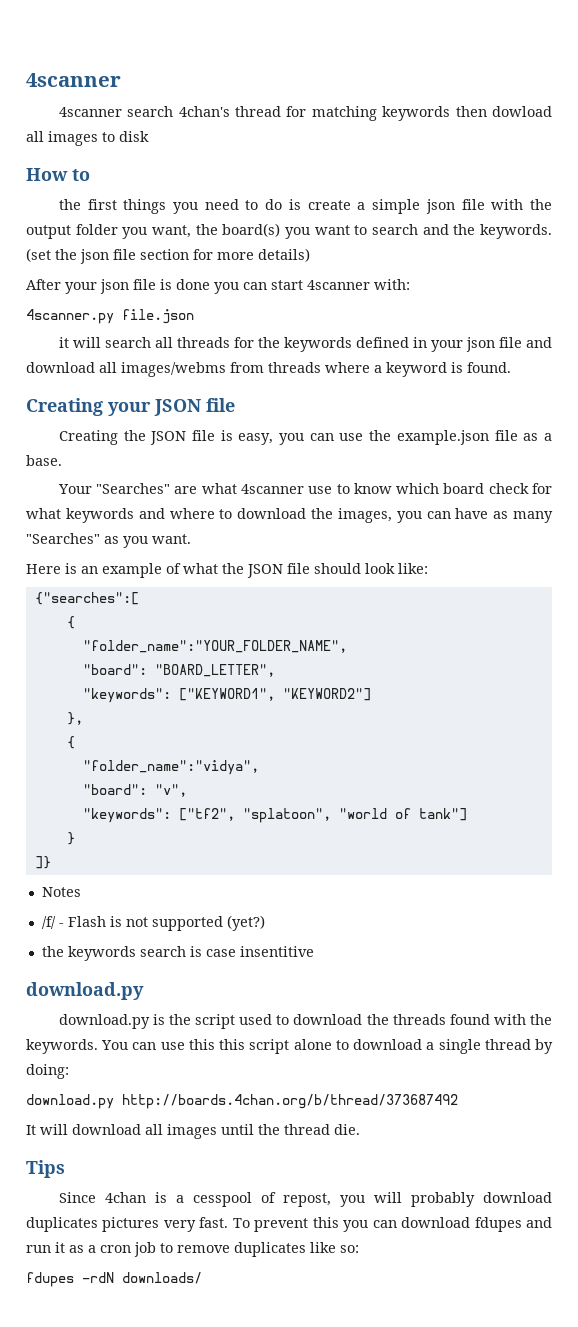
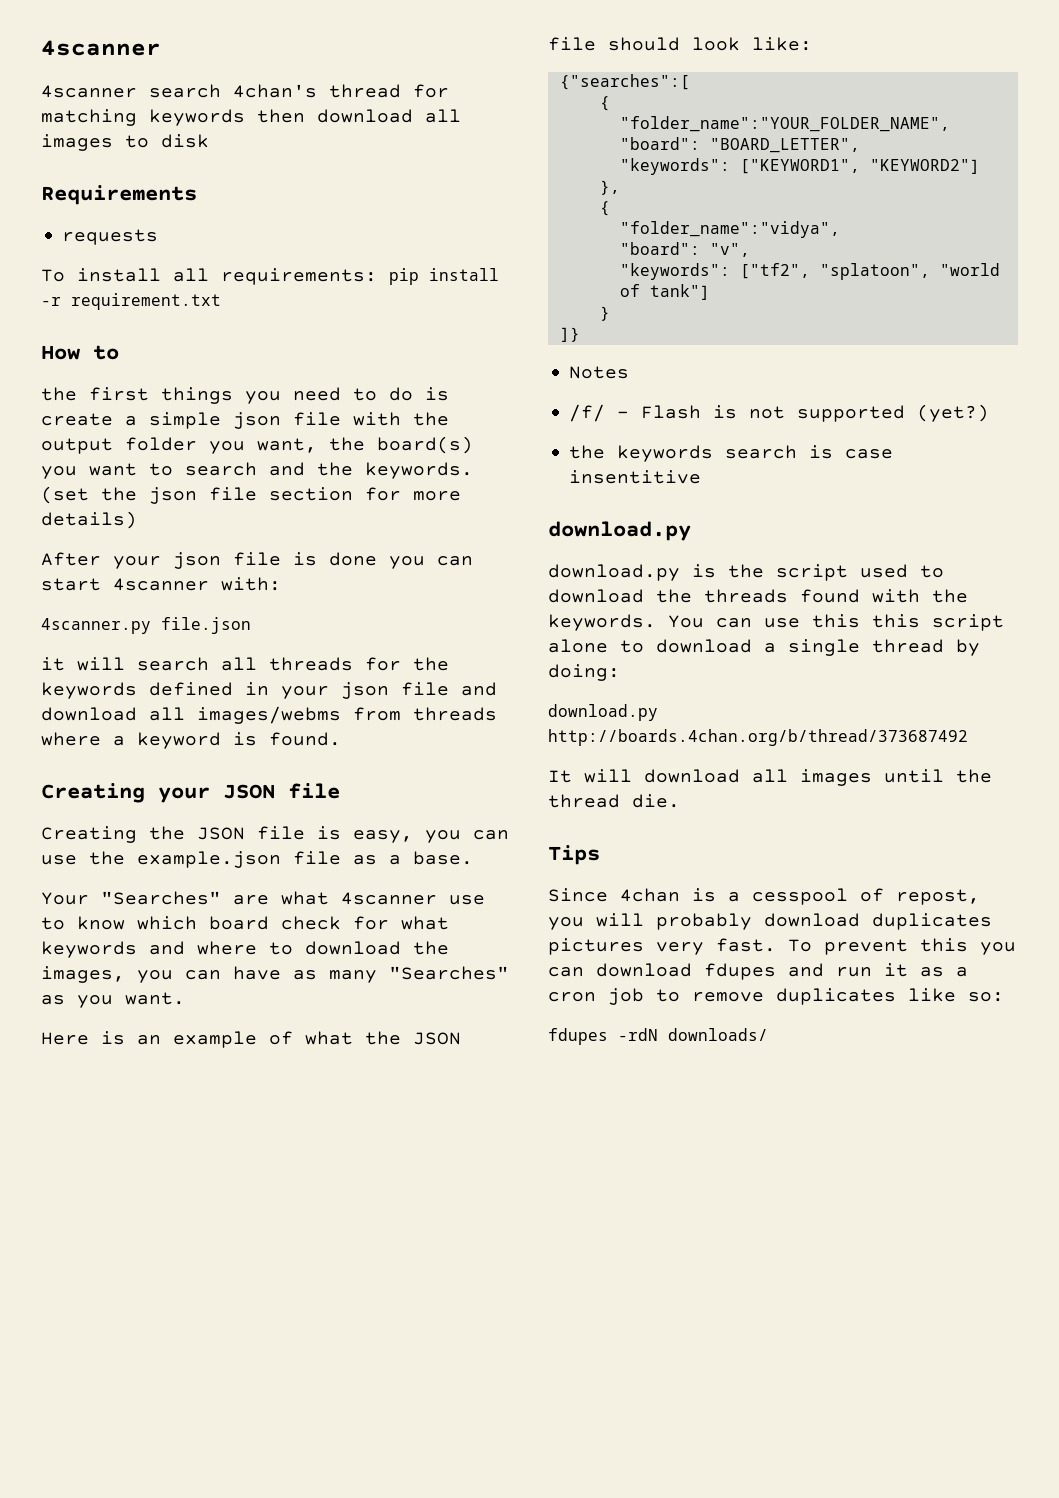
[491,106,552,117] dowload -> [317,109,413,123] download
(149, 136) none -> [41,185,197,205] [62,229,159,245] [41,268,499,285] [41,293,221,310] // Requirements // requests // To install all requirements: pip install -r requirement.txt

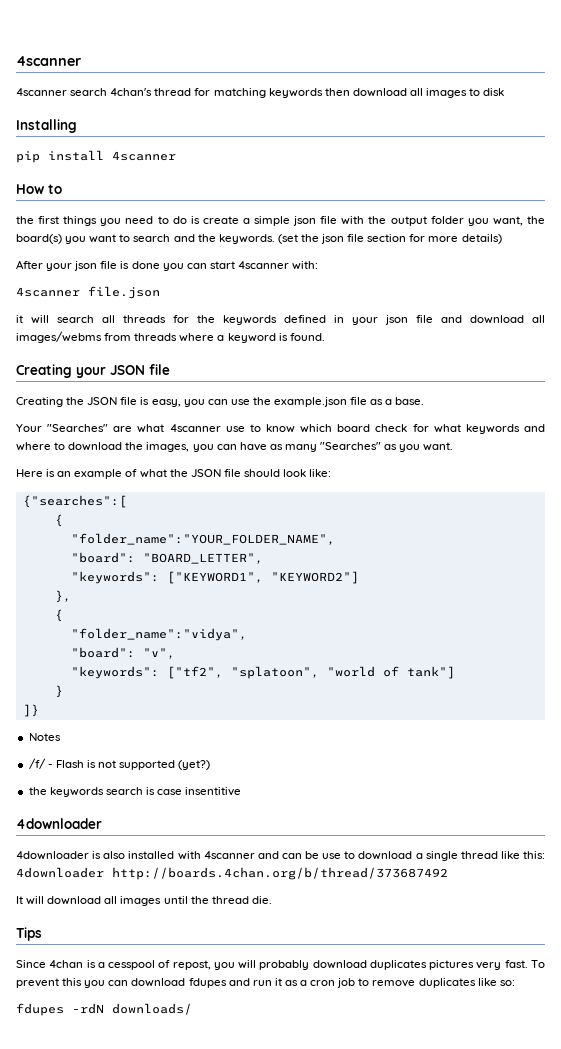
[41,185,197,205] [62,229,159,245] [41,268,499,285] [41,293,221,310] Requirements // requests // To install all requirements: pip install -r requirement.txt -> [16,119,77,133] [16,150,176,163] Installing // pip install 4scanner
[41,618,151,634] 4scanner.py -> [16,287,80,297] 4scanner
[548,521,691,541] [548,564,944,581] [548,589,968,603] [548,614,1004,631] [548,639,608,653] download.py // download.py is the script used to download the threads found with the keywords. You can use this this script alone -> [16,818,102,829] [16,851,342,860] 4downloader // 4downloader is also installed with 4scanner and can be use
[956,639,980,656] [548,664,620,681] [548,704,658,721] by doing: // download.py -> [500,851,545,859] [16,867,104,878] like this: 4downloader

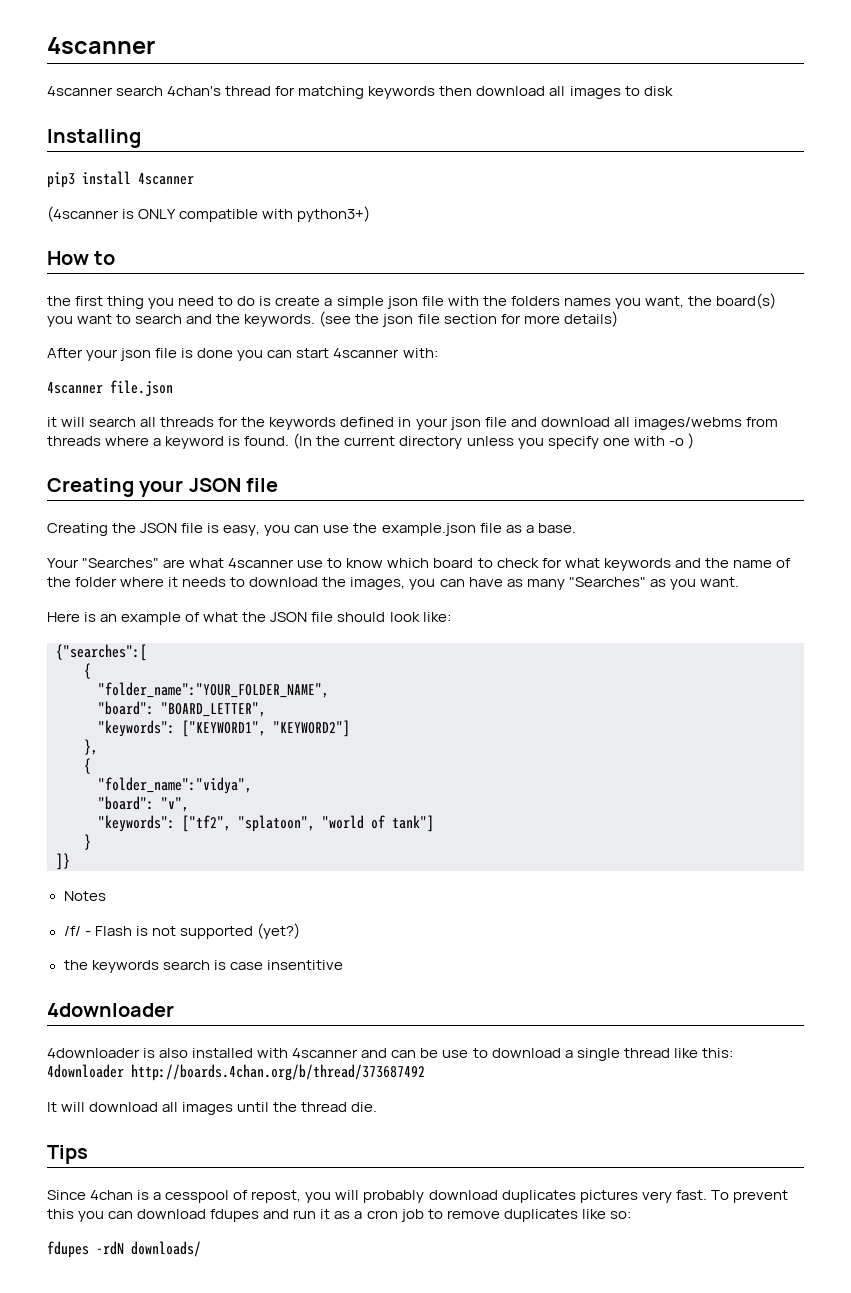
[16,151,40,163] pip -> [47,172,75,188] pip3
(176, 156) none -> [47,206,371,222] // (4scanner is ONLY compatible with python3+)
[63,216,98,226] things -> [107,296,145,309] thing
[390,216,464,226] output folder -> [510,296,611,306] folders names
[277,234,298,244] (set -> [319,311,352,327] (see
(325, 337) none -> [293,433,694,449] (In the current directory unless you specify one with -o )
(371, 428) none -> [477,558,493,568] to
[16,442,51,451] where -> [704,558,791,568] [47,577,227,587] the name of the folder where it needs

